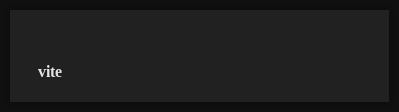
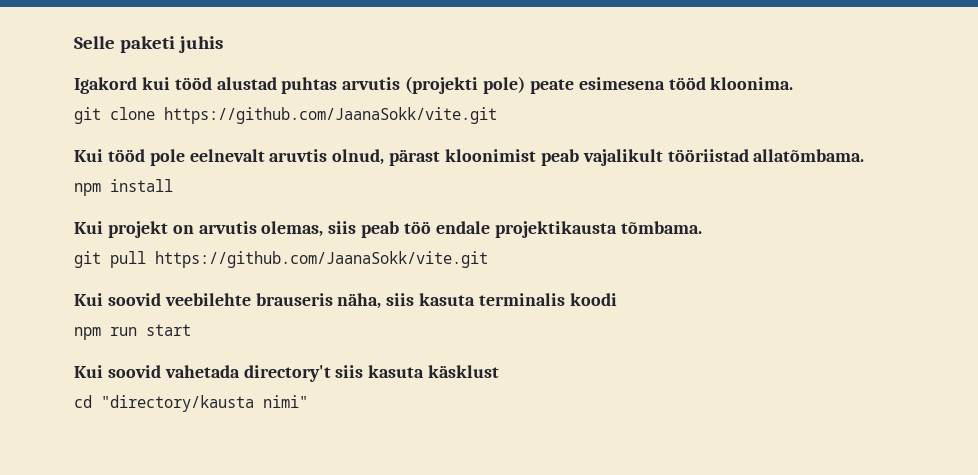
[38,65,62,77] vite -> [74,36,224,53] [74,76,794,94] [74,107,497,124] [74,149,865,166] [74,179,173,196] [74,221,702,238] [74,251,488,268] [74,293,617,309] [74,324,191,340] [74,365,500,382] [74,395,308,412] Selle paketi juhis // Igakord kui tööd alustad puhtas arvutis (projekti pole) peate esimesena tööd kloonima. // git clone https://github.com/JaanaSokk/vite.git // Kui tööd pole eelnevalt aruvtis olnud, pärast kloonimist peab vajalikult tööriistad allatõmbama. // npm install // Kui projekt on arvutis olemas, siis peab töö endale projektikausta tõmbama. // git pull https://github.com/JaanaSokk/vite.git // Kui soovid veebilehte brauseris näha, siis kasuta terminalis koodi // npm run start // Kui soovid vahetada directory't siis kasuta käsklust // cd "directory/kausta nimi"

